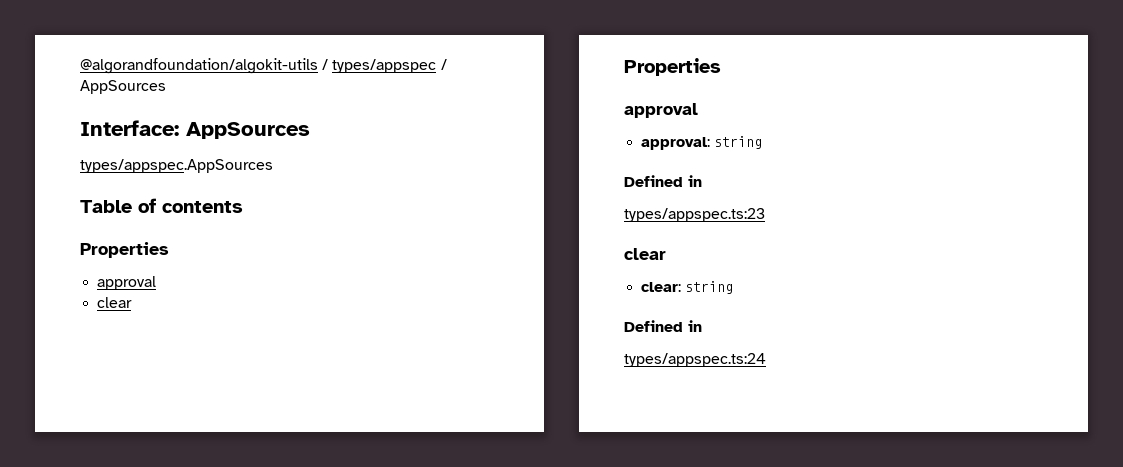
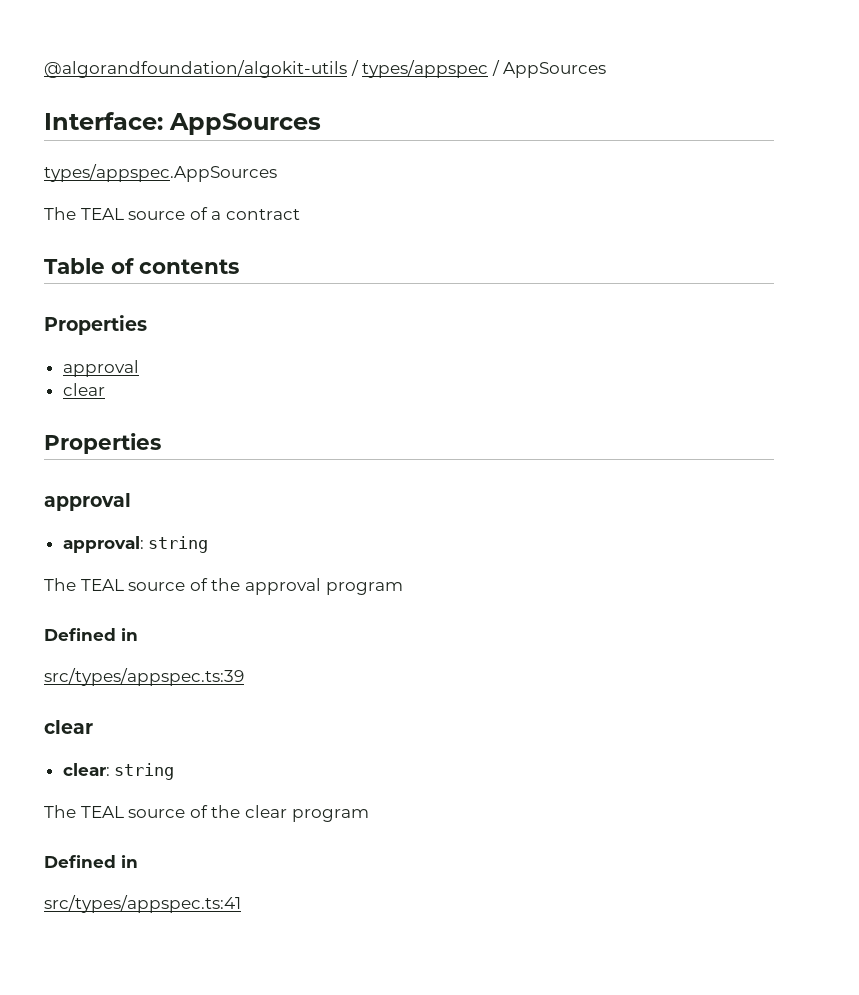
(273, 166) none -> [44,207,300,220] // The TEAL source of a contract
[624,175,702,187] [624,208,765,222] // Defined in // types/appspec.ts:23 -> [44,578,403,595] [44,628,138,641] [44,668,244,686] // The TEAL source of the approval program // Defined in // src/types/appspec.ts:39
[624,320,702,332] [624,353,766,367] // Defined in // types/appspec.ts:24 -> [44,805,369,822] [44,855,138,868] [44,895,241,913] // The TEAL source of the clear program // Defined in // src/types/appspec.ts:41

